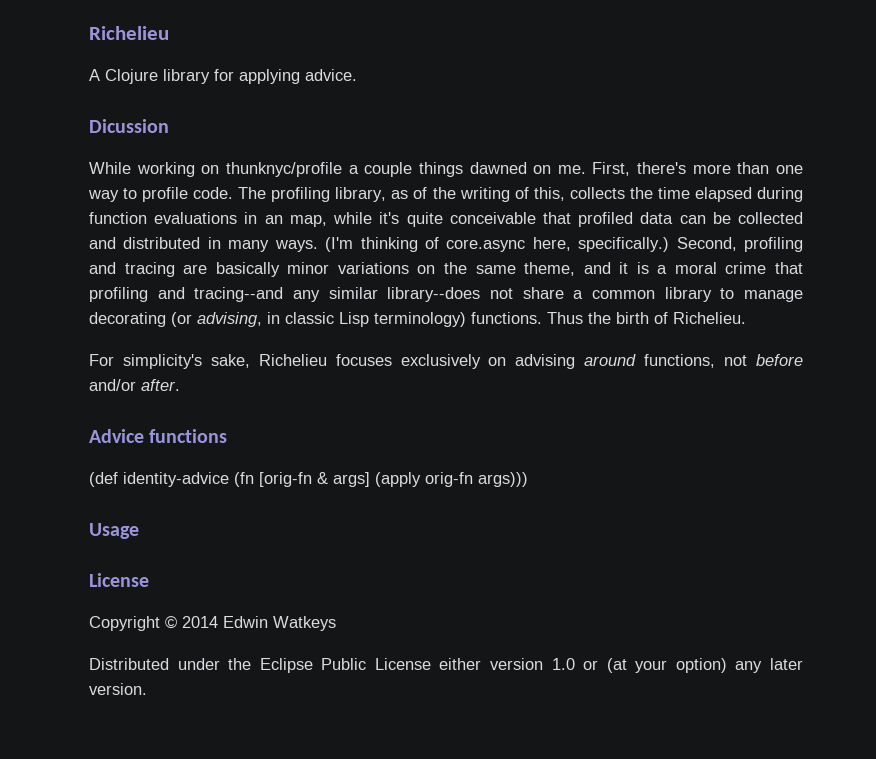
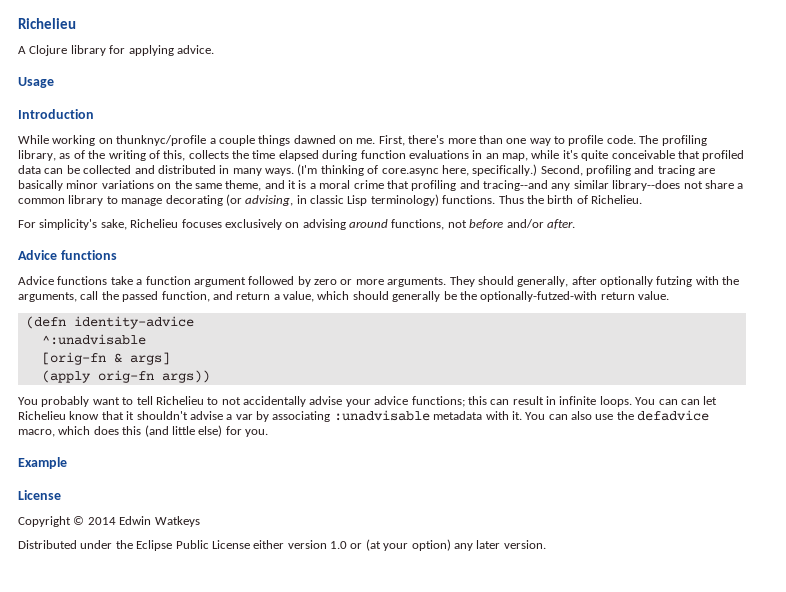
[89,119,169,133] Dicussion -> [18,77,54,88] [18,109,94,119] Usage // Introduction
[89,472,118,487] (def -> [18,276,740,287] [18,291,669,302] [25,316,66,329] Advice functions take a function argument followed by zero or more arguments. They should generally, after optionally futzing with the arguments, call the passed function, and return a value, which should generally be the optionally-futzed-with return value. // (defn
[234,472,254,487] (fn -> [41,334,146,345] // ^:unadvisable //
(370, 479) none -> (170, 358) //
[478,472,528,487] [89,523,139,539] args))) // Usage -> [161,370,210,383] [18,396,718,407] [18,410,710,422] [18,425,268,437] [18,457,67,469] args)) // You probably want to tell Richelieu to not accidentally advise your advice functions; this can result in infinite loops. You can can let Richelieu know that it shouldn't advise a var by associating :unadvisable metadata with it. You can also use the defadvice macro, which does this (and little else) for you. // Example

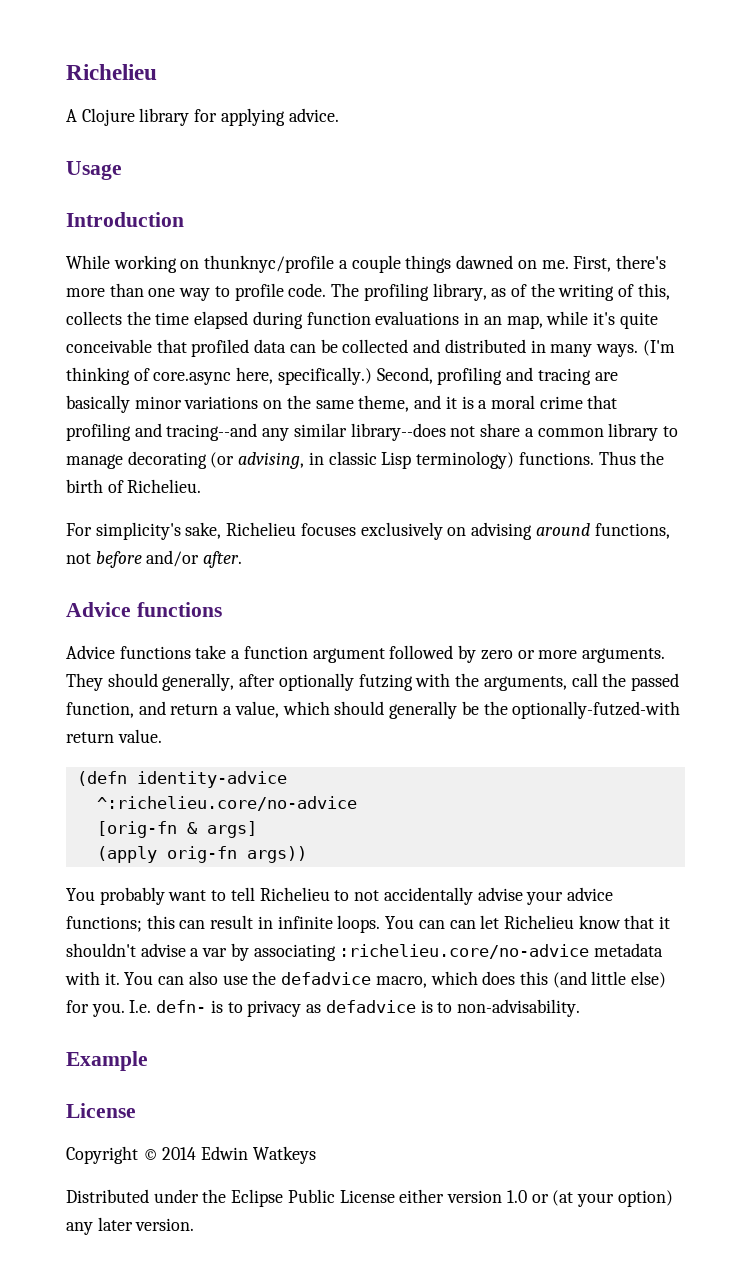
[41,334,146,345] ^:unadvisable -> [96,796,357,811] ^:richelieu.core/no-advice
[333,410,430,421] :unadvisable -> [339,944,590,959] :richelieu.core/no-advice
(268, 433) none -> [129,999,580,1017] I.e. defn- is to privacy as defadvice is to non-advisability.

